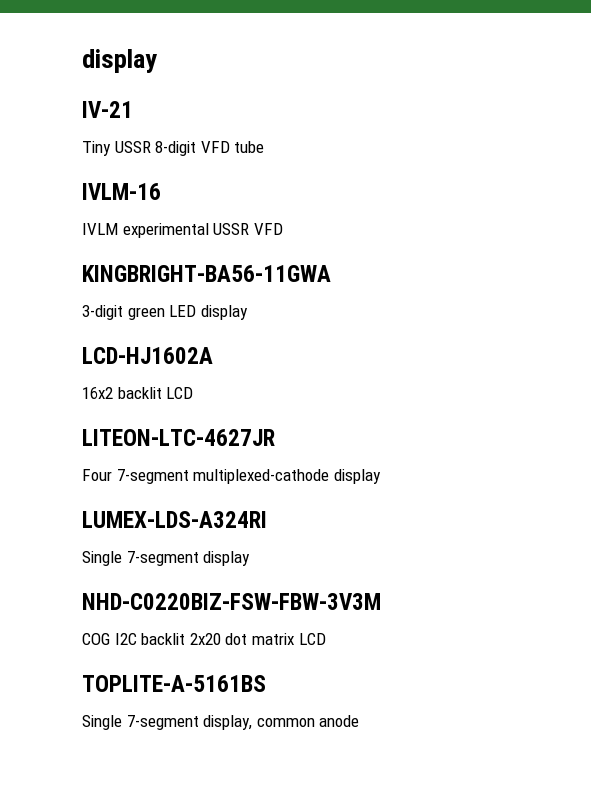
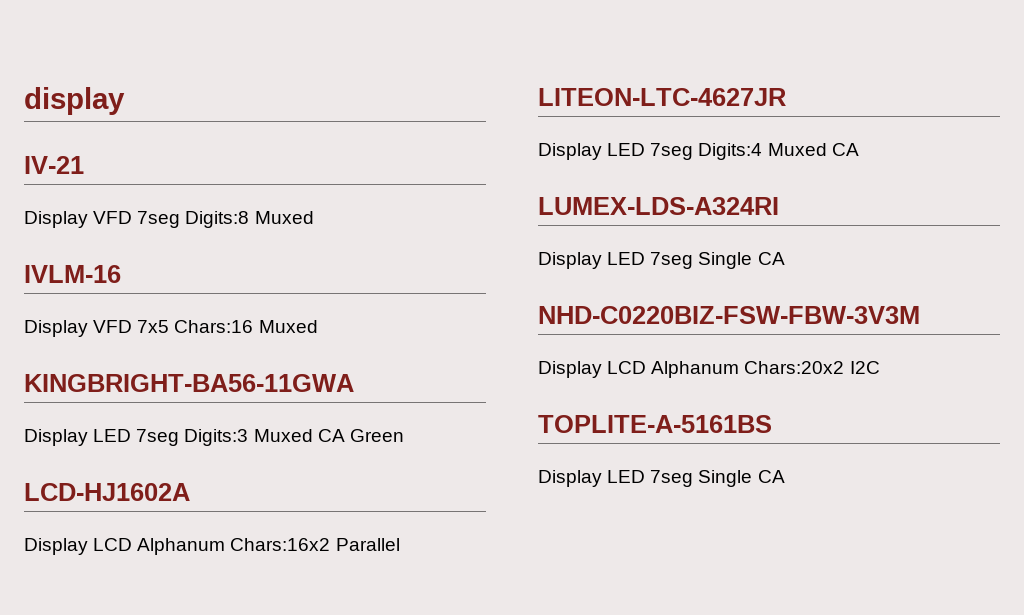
[82,141,265,156] [82,183,161,200] [82,223,283,238] [82,265,331,282] [82,305,248,320] Tiny USSR 8-digit VFD tube // IVLM-16 // IVLM experimental USSR VFD // KINGBRIGHT-BA56-11GWA // 3-digit green LED display -> [24,211,314,228] [24,265,121,283] [24,320,318,337] [24,374,354,392] [24,429,404,446] Display VFD 7seg Digits:8 Muxed // IVLM-16 // Display VFD 7x5 Chars:16 Muxed // KINGBRIGHT-BA56-11GWA // Display LED 7seg Digits:3 Muxed CA Green
[82,387,194,399] [82,429,275,446] [82,469,381,484] [82,511,267,528] [82,551,251,566] [82,593,381,610] [82,633,326,645] [82,675,266,692] [82,715,360,730] 16x2 backlit LCD // LITEON-LTC-4627JR // Four 7-segment multiplexed-cathode display // LUMEX-LDS-A324RI // Single 7-segment display // NHD-C0220BIZ-FSW-FBW-3V3M // COG I2C backlit 2x20 dot matrix LCD // TOPLITE-A-5161BS // Single 7-segment display, common anode -> [24,538,400,555] [538,88,786,106] [538,143,859,160] [538,197,779,215] [538,252,785,269] [538,306,920,324] [538,361,880,378] [538,415,772,433] [538,470,785,487] Display LCD Alphanum Chars:16x2 Parallel // LITEON-LTC-4627JR // Display LED 7seg Digits:4 Muxed CA // LUMEX-LDS-A324RI // Display LED 7seg Single CA // NHD-C0220BIZ-FSW-FBW-3V3M // Display LCD Alphanum Chars:20x2 I2C // TOPLITE-A-5161BS // Display LED 7seg Single CA

